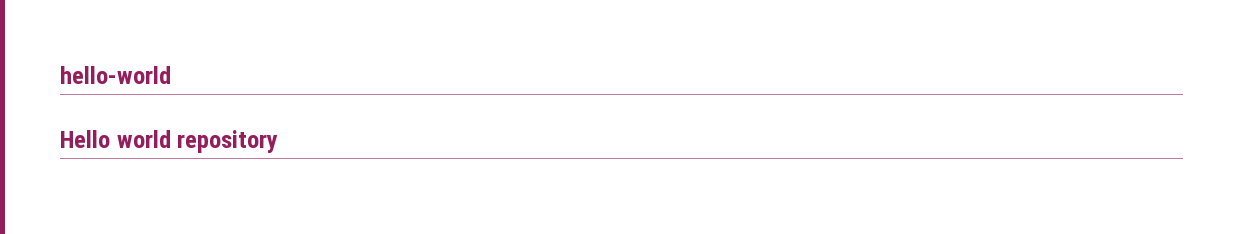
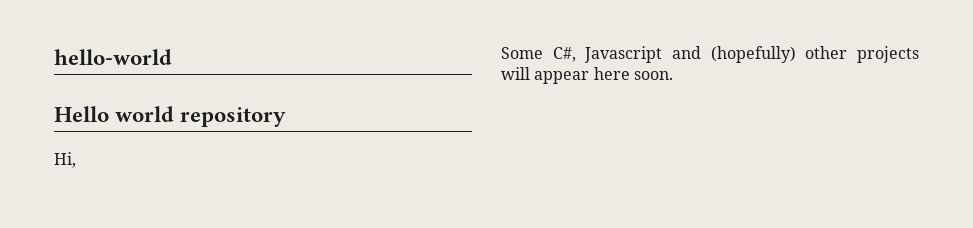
(279, 141) none -> [54,152,76,168] [501,46,920,63] [501,67,673,84] // Hi, // Some C#, Javascript and (hopefully) other projects will appear here soon.

